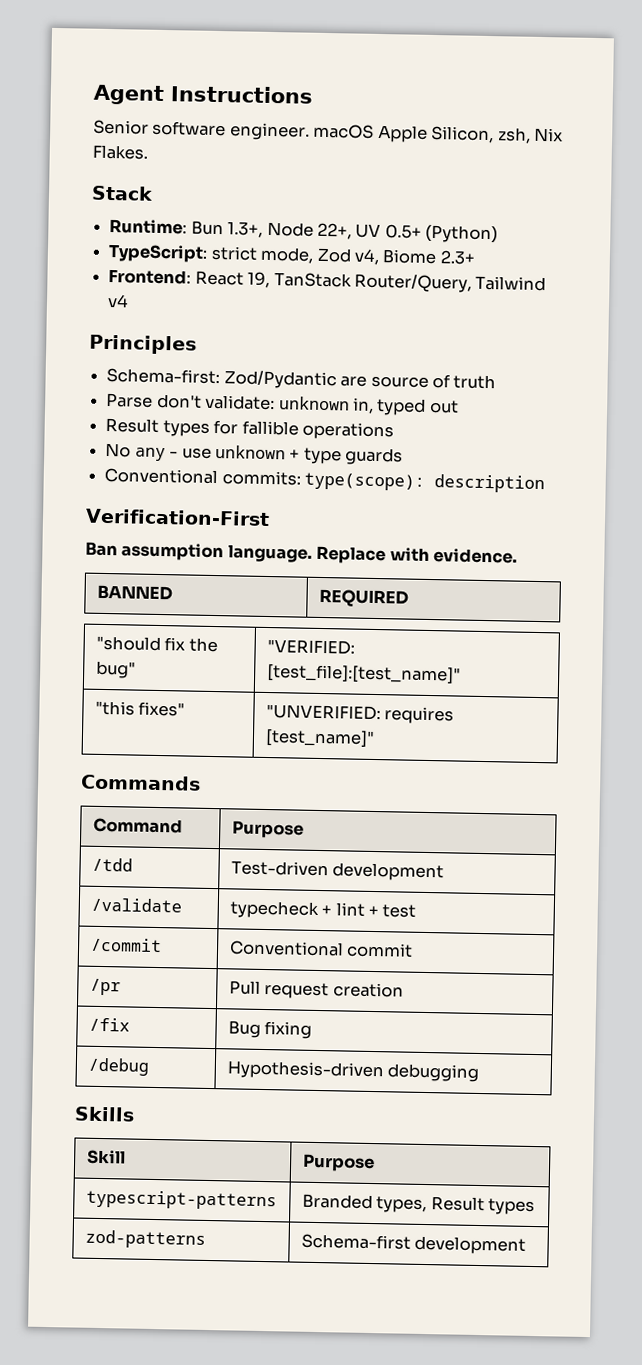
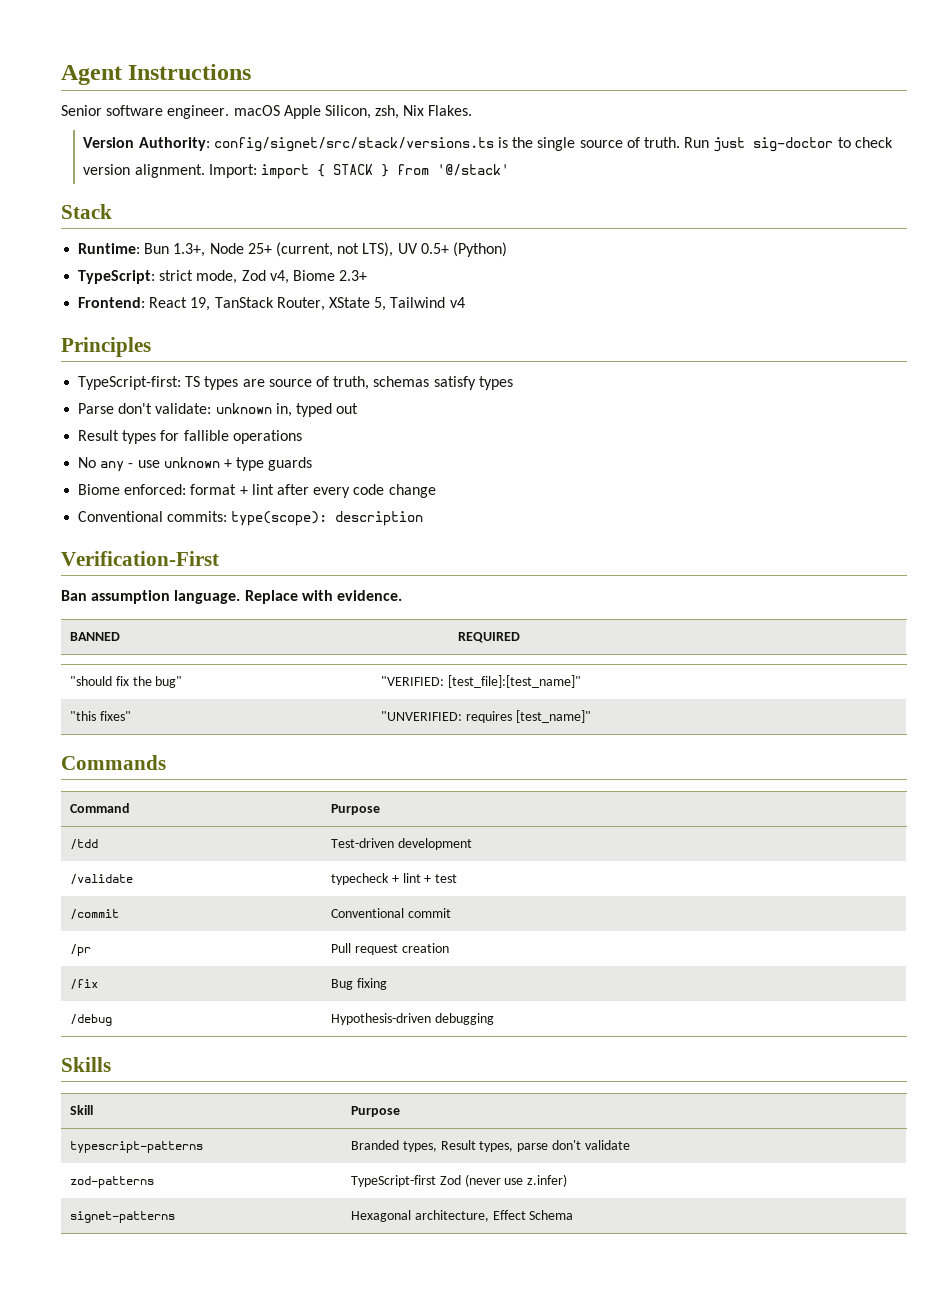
(148, 152) none -> [83,137,893,152] [83,164,510,179] // Version Authority: config/signet/src/stack/versions.ts is the single source of truth. Run just sig-doctor to check version alignment. Import: import { STACK } from '@/stack'
[316,222,352,240] 22+, -> [247,242,394,257] 25+ (current, not LTS),
[353,273,472,293] Router/Query, -> [276,297,387,311] Router, XState 5,
[106,367,497,390] Schema-first: Zod/Pydantic are source of truth -> [78,376,513,390] TypeScript-first: TS types are source of truth, schemas satisfy types
(404, 456) none -> [78,484,436,498] // Biome enforced: format + lint after every code change
[488,1198,536,1216] [84,1229,206,1249] [300,1233,527,1255] types // zod-patterns | Schema-first development -> [479,1140,630,1152] [70,1176,155,1188] [351,1174,568,1187] [70,1211,176,1223] [351,1210,574,1222] types, parse don't validate // zod-patterns | TypeScript-first Zod (never use z.infer) // signet-patterns | Hexagonal architecture, Effect Schema

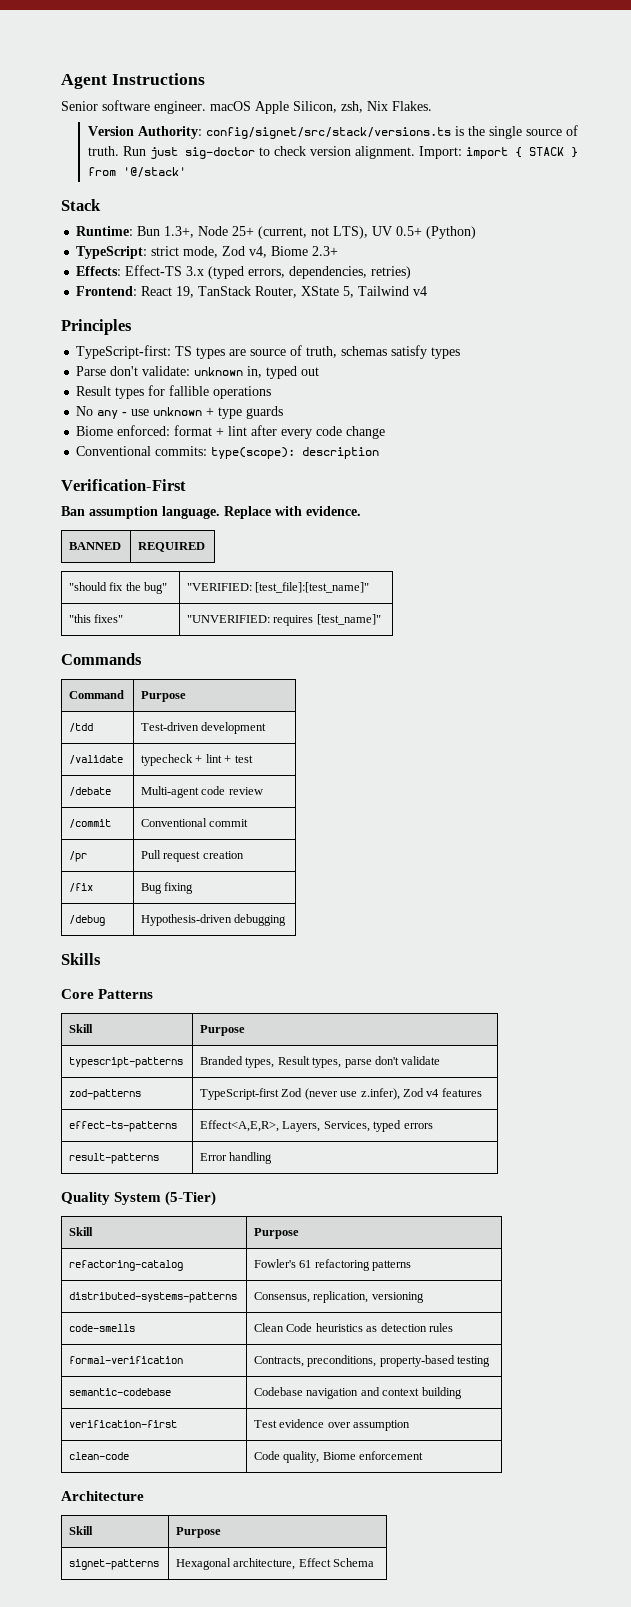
(368, 275) none -> [76,265,412,279] // Effects: Effect-TS 3.x (typed errors, dependencies, retries)
(458, 878) none -> [69,787,112,796] [141,786,263,798] // /debate | Multi-agent code review
(111, 1064) none -> [61,989,154,999] // Core Patterns
[527,1174,568,1187] z.infer) -> [360,1088,482,1100] [69,1121,178,1132] [200,1120,433,1132] [69,1153,160,1164] [200,1152,273,1164] [61,1191,217,1206] [69,1227,94,1236] [254,1228,300,1239] [69,1260,184,1271] [254,1259,412,1271] [69,1292,238,1303] [254,1291,424,1303] [69,1324,136,1332] [254,1323,453,1332] [69,1356,184,1364] [254,1355,491,1367] [69,1388,172,1396] [254,1387,462,1399] [69,1420,178,1428] [254,1419,411,1431] [69,1452,130,1460] [254,1451,424,1463] [61,1491,144,1501] [69,1526,94,1535] [176,1527,222,1538] z.infer), Zod v4 features // effect-ts-patterns | Effect<A,E,R>, Layers, Services, typed errors // result-patterns | Error handling // Quality System (5-Tier) // Skill | Purpose // refactoring-catalog | Fowler's 61 refactoring patterns // distributed-systems-patterns | Consensus, replication, versioning // code-smells | Clean Code heuristics as detection rules // formal-verification | Contracts, preconditions, property-based testing // semantic-codebase | Codebase navigation and context building // verification-first | Test evidence over assumption // clean-code | Code quality, Biome enforcement // Architecture // Skill | Purpose

